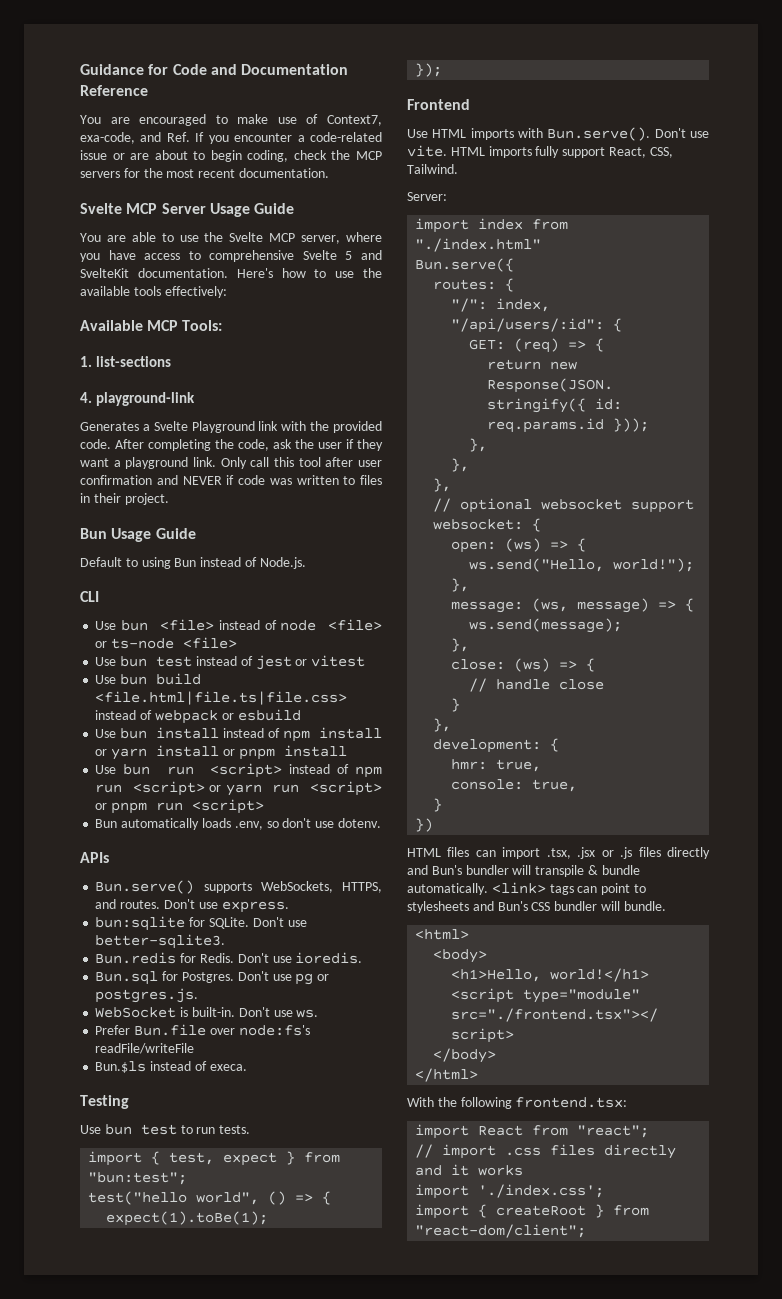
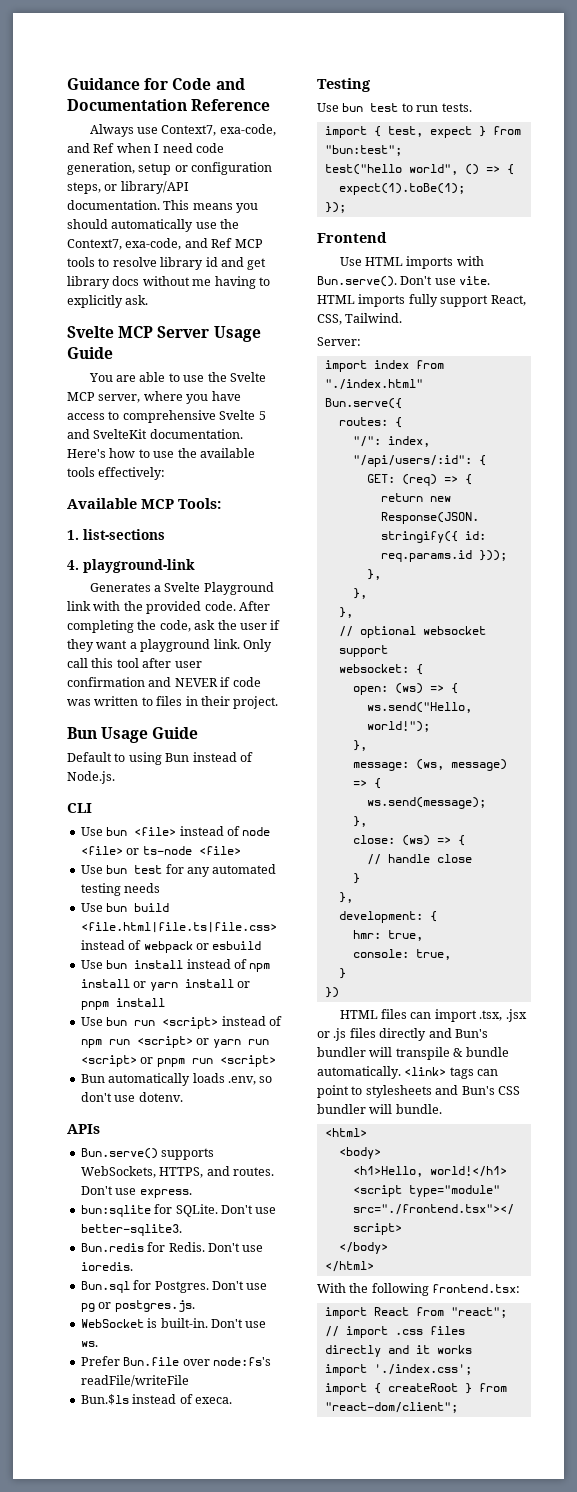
[80,114,382,126] [80,132,382,144] [80,150,383,162] [80,168,329,178] You are encouraged to make use of Context7, exa-code, and Ref. If you encounter a code-related issue or are about to begin coding, check the MCP servers for the most recent documentation. -> [89,124,276,137] [67,143,224,153] [67,162,273,175] [67,181,189,194] [67,200,259,213] [67,219,240,232] [67,238,263,250] [67,257,267,270] [67,276,270,289] [67,295,149,308] Always use Context7, exa-code, and Ref when I need code generation, setup or configuration steps, or library/API documentation. This means you should automatically use the Context7, exa-code, and Ref MCP tools to resolve library id and get library docs without me having to explicitly ask.
[195,655,366,670] instead of jest or vitest -> [165,864,277,877] [80,883,161,896] for any automated testing needs

